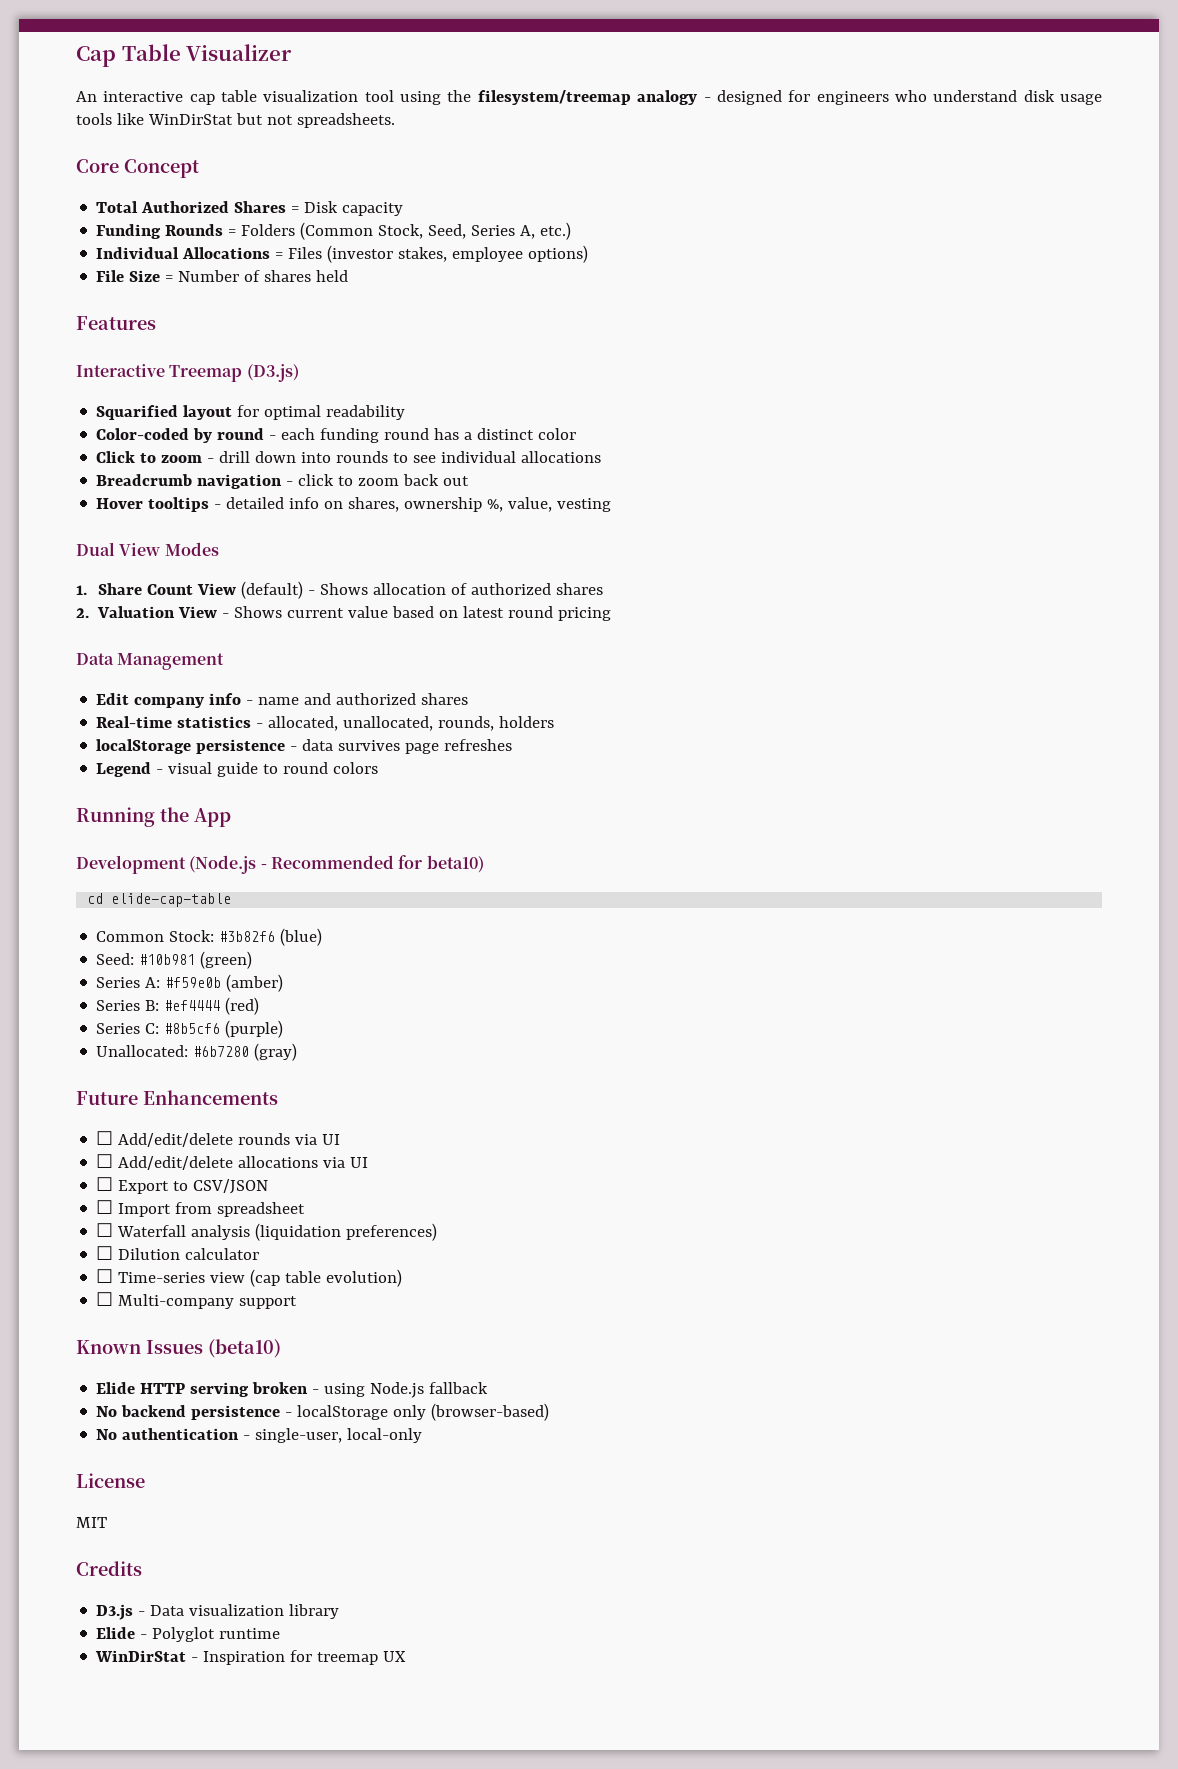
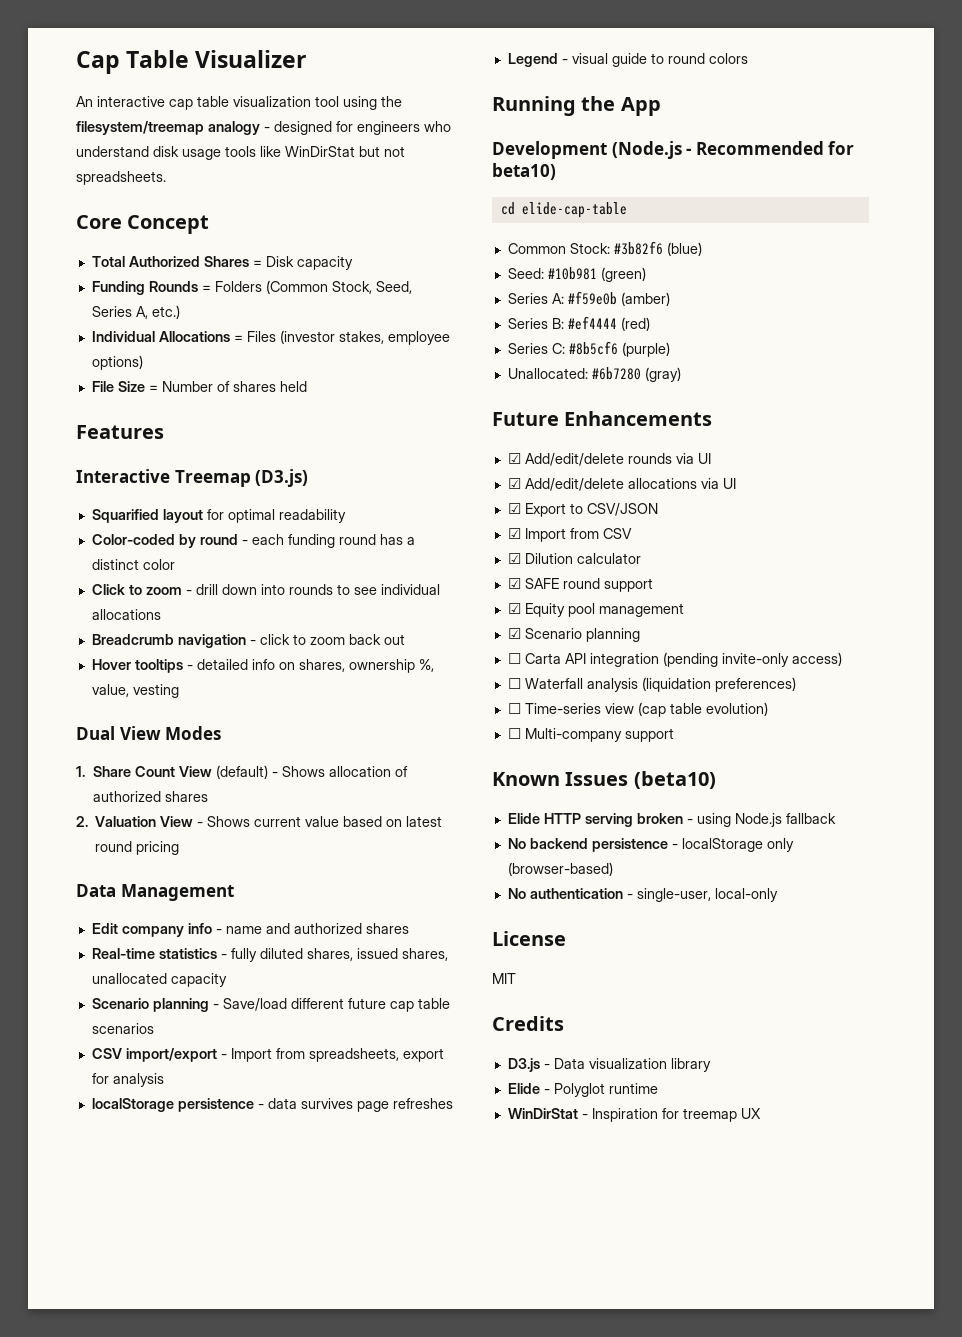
[268,716,555,731] allocated, unallocated, rounds, holders -> [230,948,448,962] [91,973,227,987] [91,998,450,1012] [91,1023,154,1034] [91,1048,444,1062] [91,1073,164,1087] fully diluted shares, issued shares, unallocated capacity // Scenario planning - Save/load different future cap table scenarios // CSV import/export - Import from spreadsheets, export for analysis
[96,1131,114,1145] ☐ -> [507,453,521,464] ☑
[96,1154,114,1168] ☐ -> [507,478,521,489] ☑
[96,1177,114,1191] ☐ -> [507,503,521,514] ☑
[96,1200,306,1217] ☐ Import from spreadsheet -> [507,528,632,542] [507,553,641,564] [507,578,653,592] [507,603,684,617] [507,628,640,642] [507,652,842,667] ☑ Import from CSV // ☑ Dilution calculator // ☑ SAFE round support // ☑ Equity pool management // ☑ Scenario planning // ☐ Carta API integration (pending invite-only access)
[96,1246,260,1260] // ☐ Dilution calculator -> (796, 684) none

